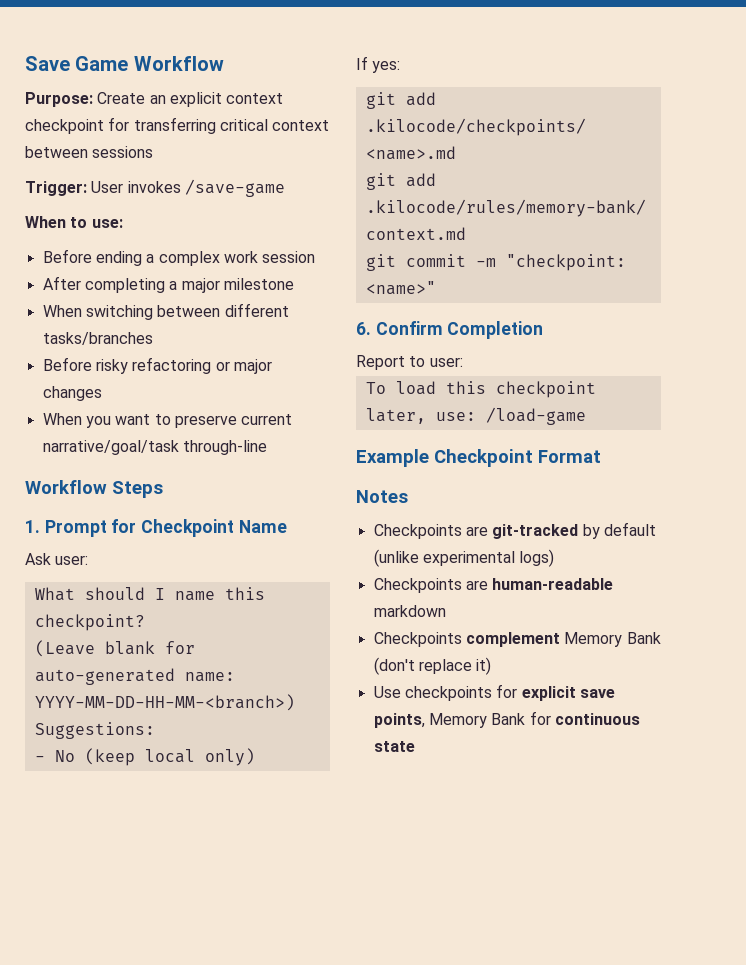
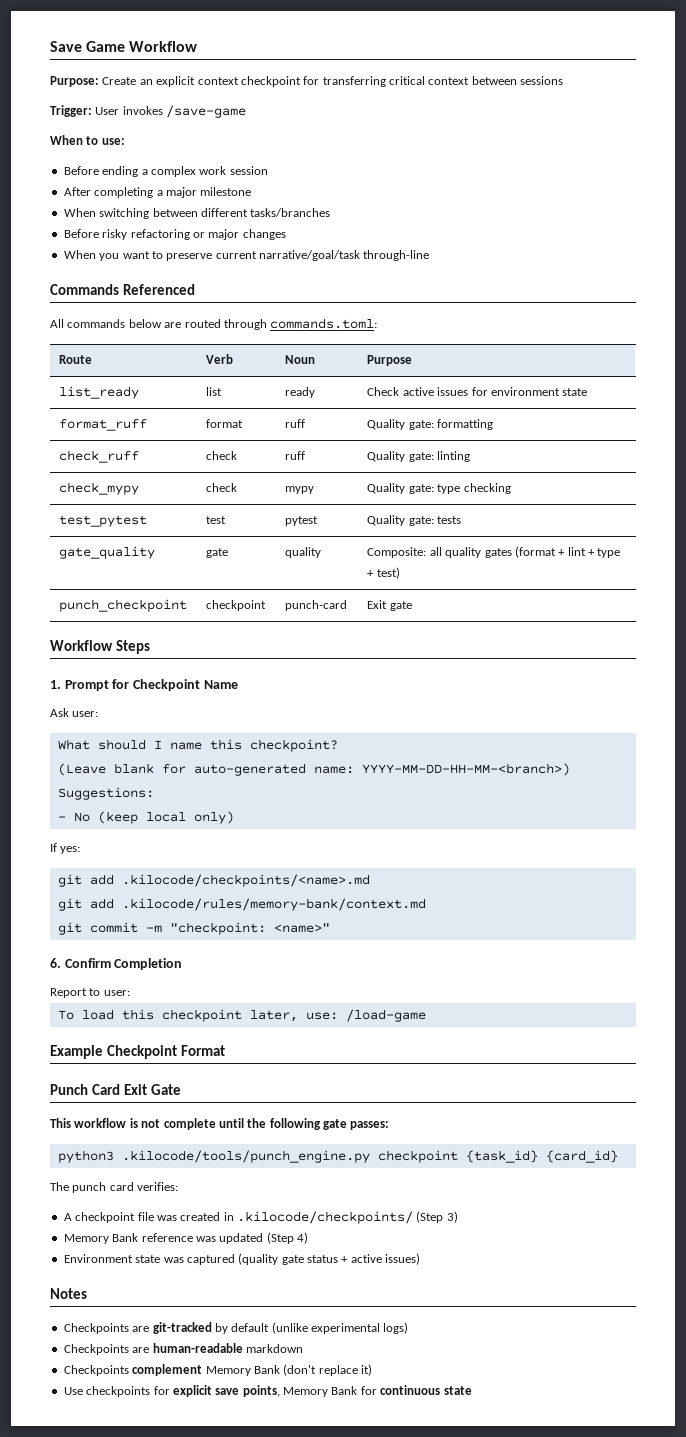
(267, 447) none -> [50,284,195,295] [50,318,378,330] [59,355,93,364] [206,354,234,364] [285,355,316,364] [367,355,413,366] [59,386,140,399] [206,387,223,396] [285,387,316,398] [367,387,588,396] [59,419,148,431] [206,419,244,428] [285,419,306,428] [367,419,494,430] [59,450,140,463] [206,451,238,460] [285,451,306,460] [367,451,471,462] [59,482,140,495] [206,483,238,492] [285,486,315,494] [367,483,511,494] [59,515,148,527] [206,516,227,524] [285,516,319,526] [367,515,462,526] [59,546,156,559] [206,548,229,558] [285,547,322,558] [367,546,621,558] [367,567,400,579] [59,599,188,612] [206,600,267,611] [285,600,348,611] [367,600,412,611] // Commands Referenced // All commands below are routed through commands.toml: // Route | Verb | Noun | Purpose // list_ready | list | ready | Check active issues for environment state // format_ruff | format | ruff | Quality gate: formatting // check_ruff | check | ruff | Quality gate: linting // check_mypy | check | mypy | Quality gate: type checking // test_pytest | test | pytest | Quality gate: tests // gate_quality | gate | quality | Composite: all quality gates (format + lint + type + test) // punch_checkpoint | checkpoint | punch-card | Exit gate
(601, 456) none -> [50,1084,181,1095] [50,1118,390,1130] [57,1150,618,1163] [50,1182,179,1193] [63,1211,458,1224] [63,1232,308,1244] [63,1253,421,1265] // Punch Card Exit Gate // This workflow is not complete until the following gate passes: // python3 .kilocode/tools/punch_engine.py checkpoint {task_id} {card_id} // The punch card verifies: // A checkpoint file was created in .kilocode/checkpoints/ (Step 3) // Memory Bank reference was updated (Step 4) // Environment state was captured (quality gate status + active issues)

